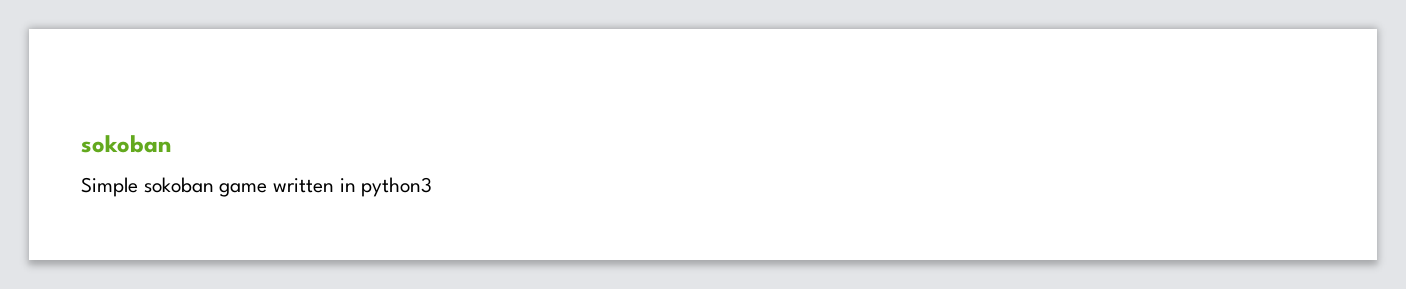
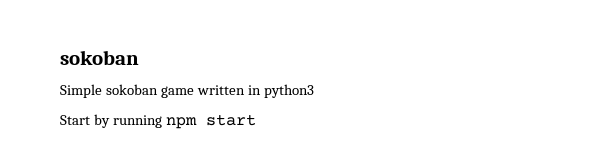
(433, 187) none -> [60,114,256,129] // Start by running npm start

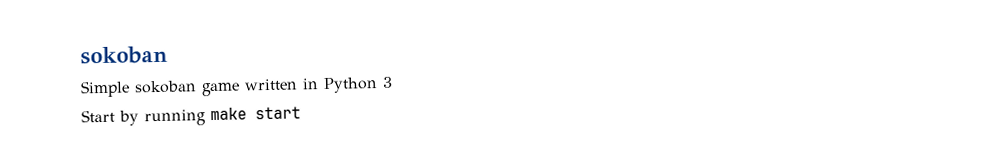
[263,84,314,98] python3 -> [323,76,393,94] Python 3
[165,117,197,129] npm -> [210,107,247,121] make

